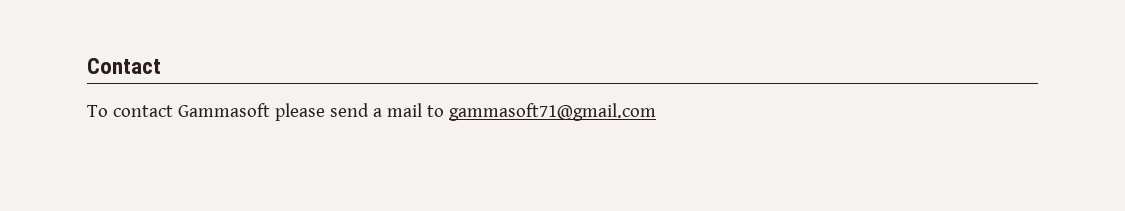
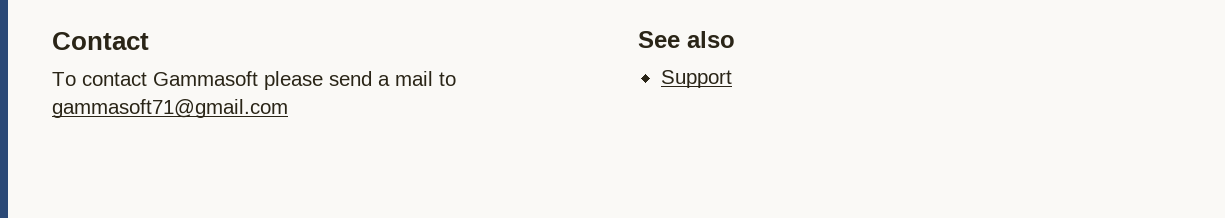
(656, 112) none -> [638,31,735,48] [660,70,732,88] // See also // Support

